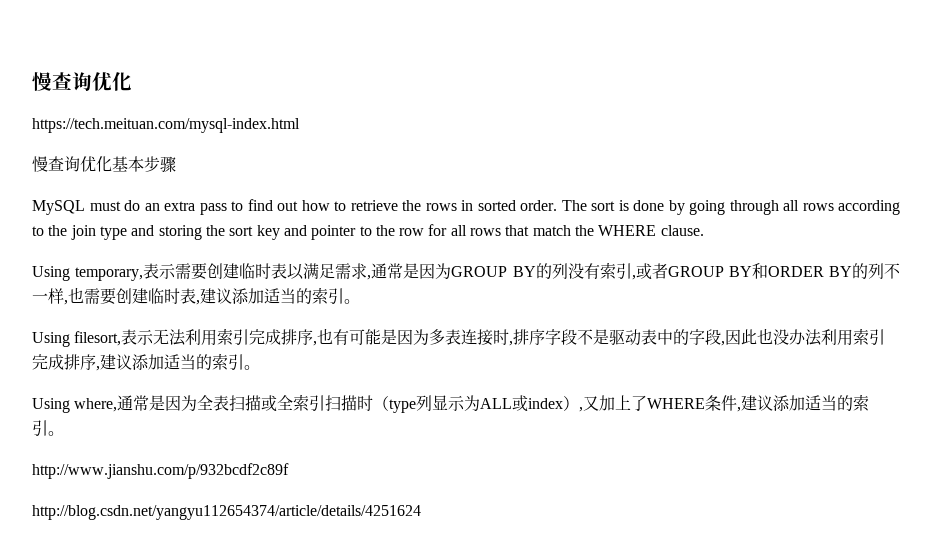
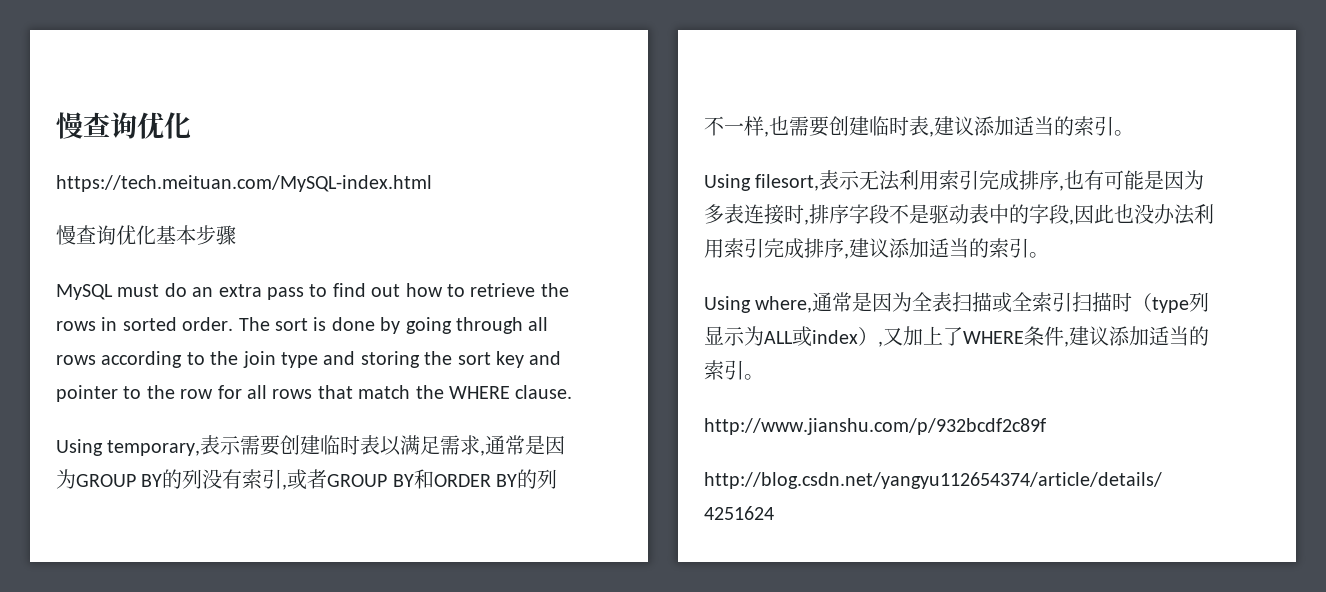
[32,118,300,133] https://tech.meituan.com/mysql-index.html -> [56,175,432,192] https://tech.meituan.com/MySQL-index.html

